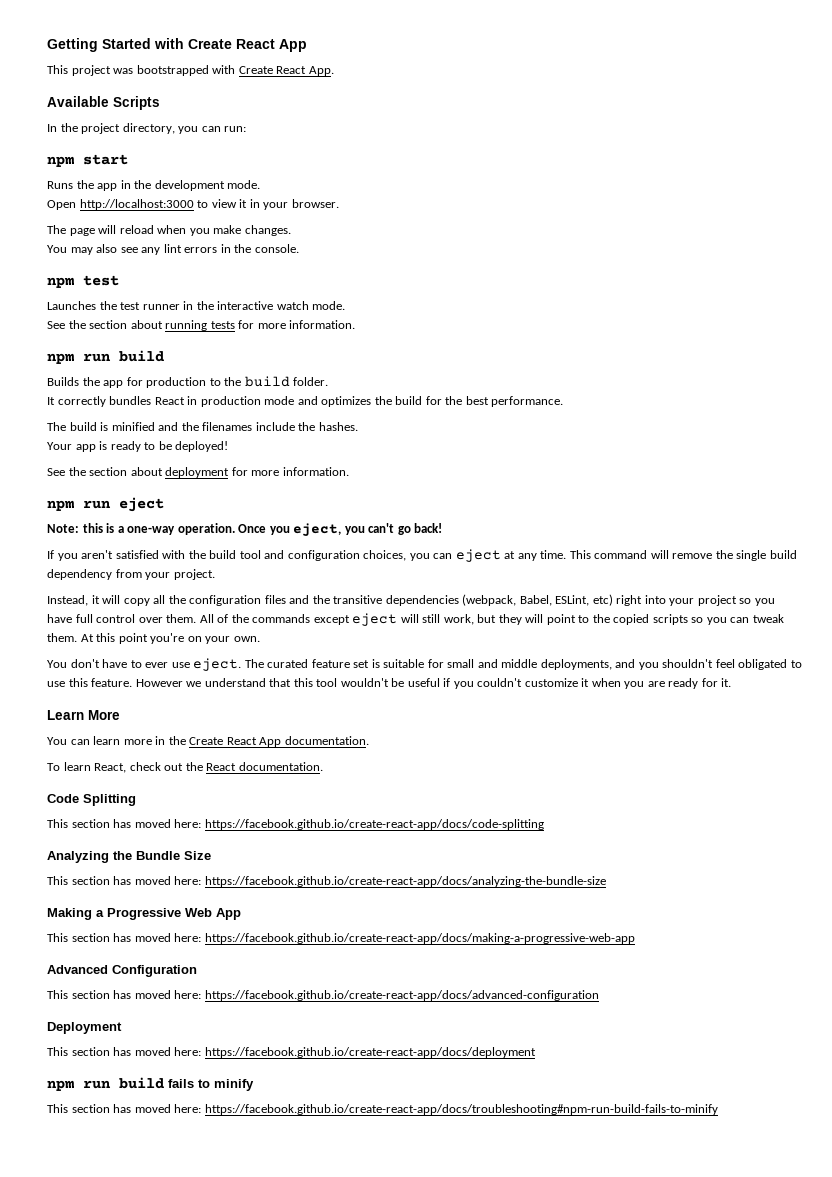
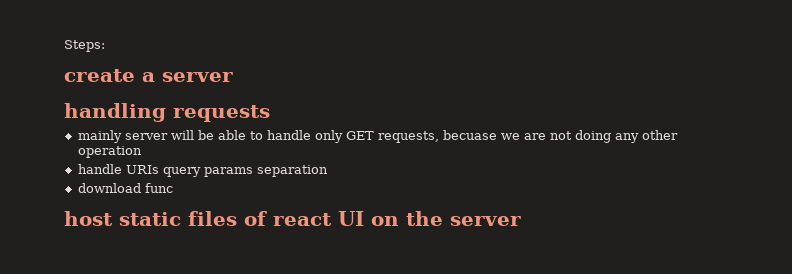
[47,38,307,52] [47,65,334,76] [47,96,160,110] [47,123,247,134] [47,154,128,167] [47,180,261,191] [47,199,339,210] [47,225,291,236] [47,244,299,255] [47,275,119,288] [47,301,346,310] [47,320,356,331] [47,350,164,364] [47,376,329,388] [47,396,564,407] [47,422,358,431] [47,441,229,452] [47,467,349,478] [47,497,164,512] [47,523,443,536] [47,549,797,562] [47,569,215,580] [47,594,775,606] [47,613,784,626] [47,633,260,644] [47,658,802,671] [47,678,732,689] [47,710,120,720] [47,736,369,747] [47,762,323,773] [47,794,136,806] [47,819,544,830] [47,851,211,863] [47,876,606,887] [47,908,241,920] [47,933,635,944] [47,965,197,977] [47,990,599,1001] [47,1022,122,1034] [47,1047,536,1058] [47,1077,254,1091] [47,1104,718,1115] Getting Started with Create React App // This project was bootstrapped with Create React App. // Available Scripts // In the project directory, you can run: // npm start // Runs the app in the development mode. // Open http://localhost:3000 to view it in your browser. // The page will reload when you make changes. // You may also see any lint errors in the console. // npm test // Launches the test runner in the interactive watch mode. // See the section about running tests for more information. // npm run build // Builds the app for production to the build folder. // It correctly bundles React in production mode and optimizes the build for the best performance. // The build is minified and the filenames include the hashes. // Your app is ready to be deployed! // See the section about deployment for more information. // npm run eject // Note: this is a one-way operation. Once you eject, you can't go back! // If you aren't satisfied with the build tool and configuration choices, you can eject at any time. This command will remove the single build dependency from your project. // Instead, it will copy all the configuration files and the transitive dependencies (webpack, Babel, ESLint, etc) right into your project so you have full control over them. All of the commands except eject will still work, but they will point to the copied scripts so you can tweak them. At this point you're on your own. // You don't have to ever use eject. The curated feature set is suitable for small and middle deployments, and you shouldn't feel obligated to use this feature. However we understand that this tool wouldn't be useful if you couldn't customize it when you are ready for it. // Learn More // You can learn more in the Create React App documentation. // To learn React, check out the React documentation. // Code Splitting // This section has moved here: https://facebook.github.io/create-react-app/docs/code-splitting // Analyzing the Bundle Size // This section has moved here: https://facebook.github.io/create-react-app/docs/analyzing-the-bundle-size // Making a Progressive Web App // This section has moved here: https://facebook.github.io/create-react-app/docs/making-a-progressive-web-app // Advanced Configuration // This section has moved here: https://facebook.github.io/create-react-app/docs/advanced-configuration // Deployment // This section has moved here: https://facebook.github.io/create-react-app/docs/deployment // npm run build fails to minify // This section has moved here: https://facebook.github.io/create-react-app/docs/troubleshooting#npm-run-build-fails-to-minify -> [64,40,105,52] [64,69,233,82] [64,103,270,122] [77,130,678,143] [77,146,142,158] [77,164,328,177] [77,183,173,193] [64,211,521,226] Steps: // create a server // handling requests // mainly server will be able to handle only GET requests, becuase we are not doing any other operation // handle URIs query params separation // download func // host static files of react UI on the server

